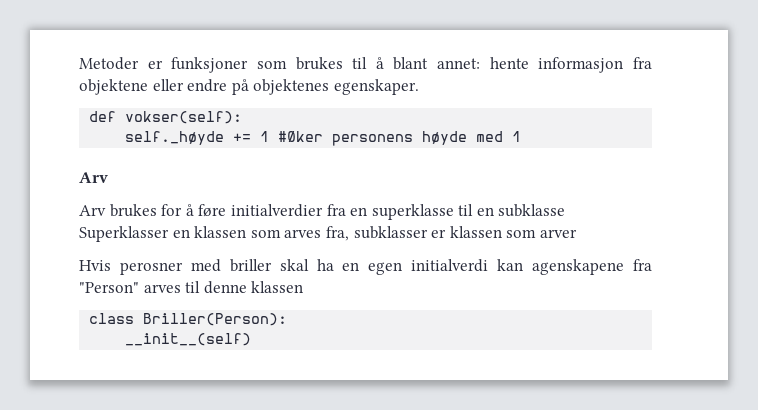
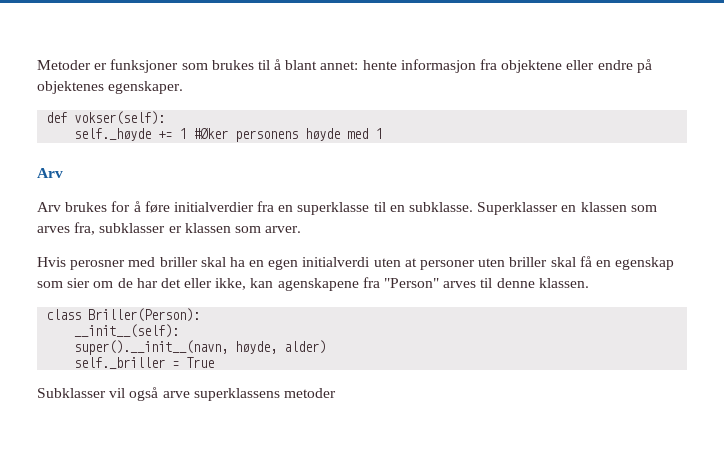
[498,204,566,217] subklasse -> [409,202,474,212] subklasse.
[539,229,577,238] arver -> [265,226,302,233] arver.
(489, 265) none -> [373,256,675,270] [37,278,247,290] uten at personer uten briller skal få en egenskap som sier om de har det eller ikke,
[251,281,304,293] klassen -> [538,278,589,288] klassen.
[125,333,252,346] __init__(self) -> [74,324,180,338] [74,340,327,355] [74,357,215,369] [37,387,336,401] __init__(self): // super().__init__(navn, høyde, alder) // self._briller = True // Subklasser vil også arve superklassens metoder

